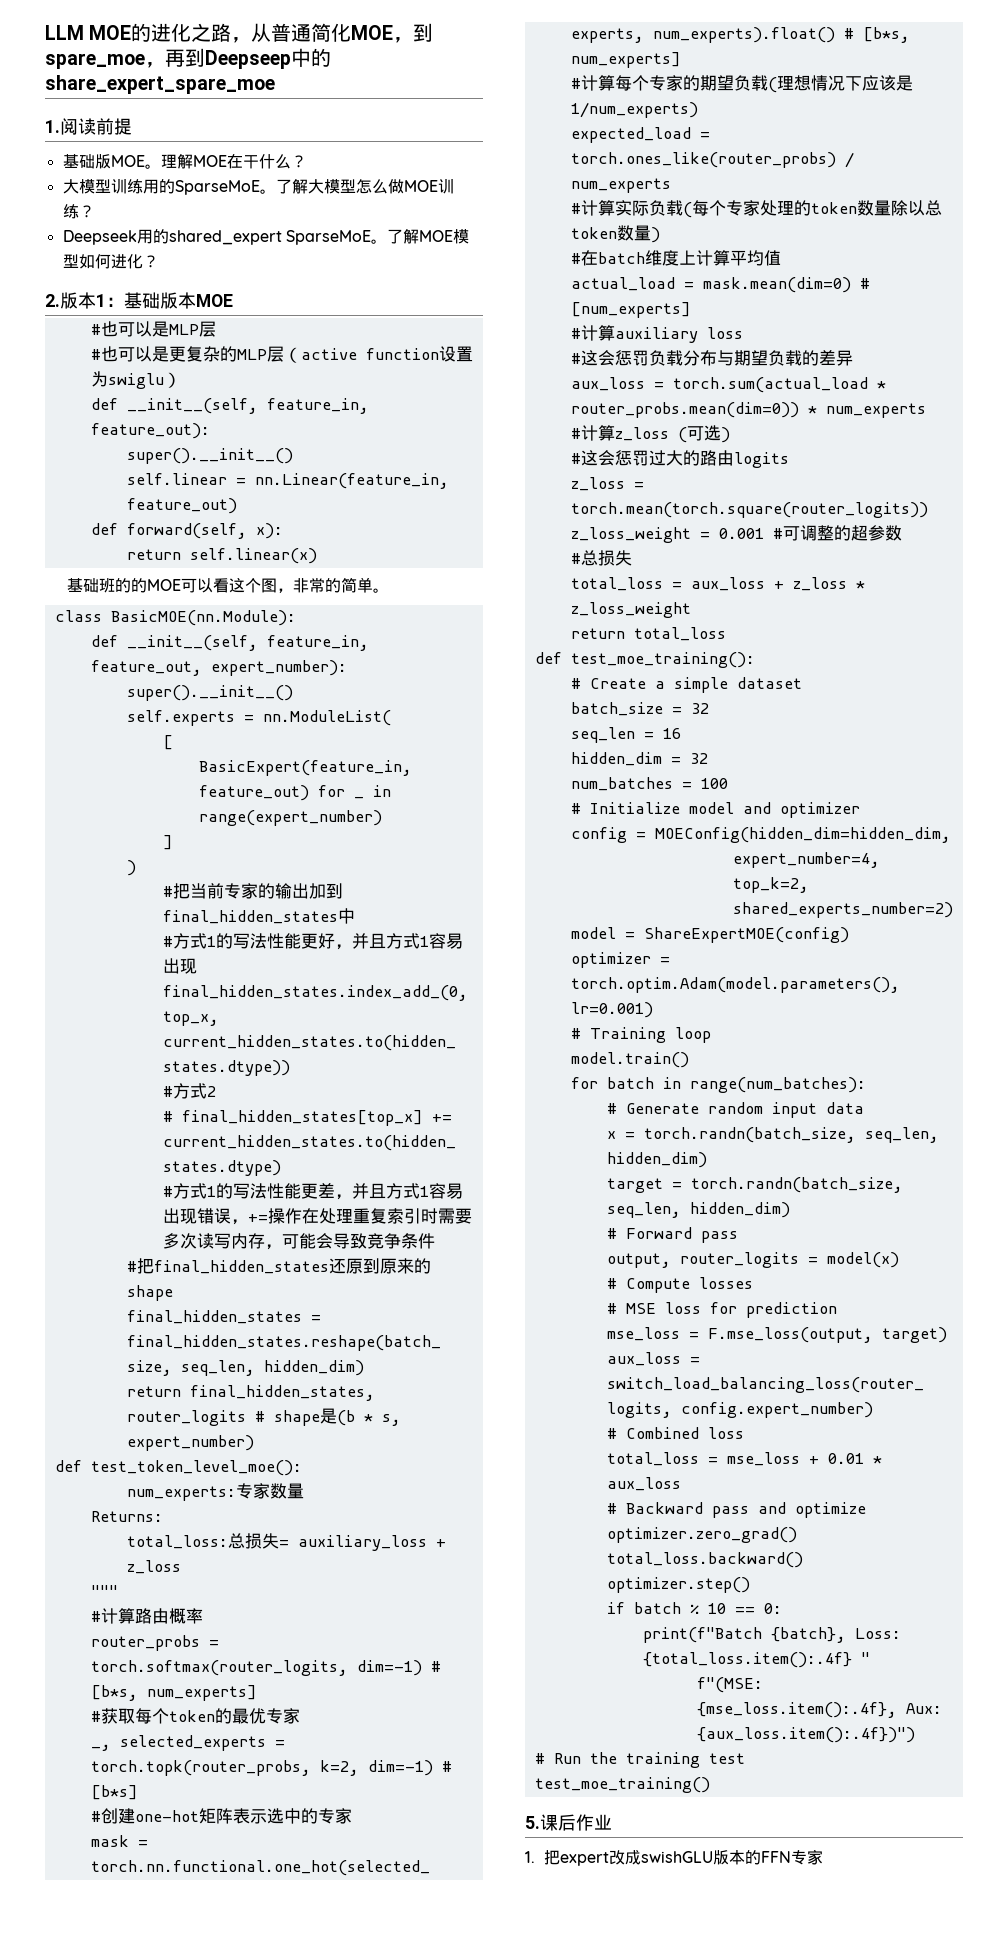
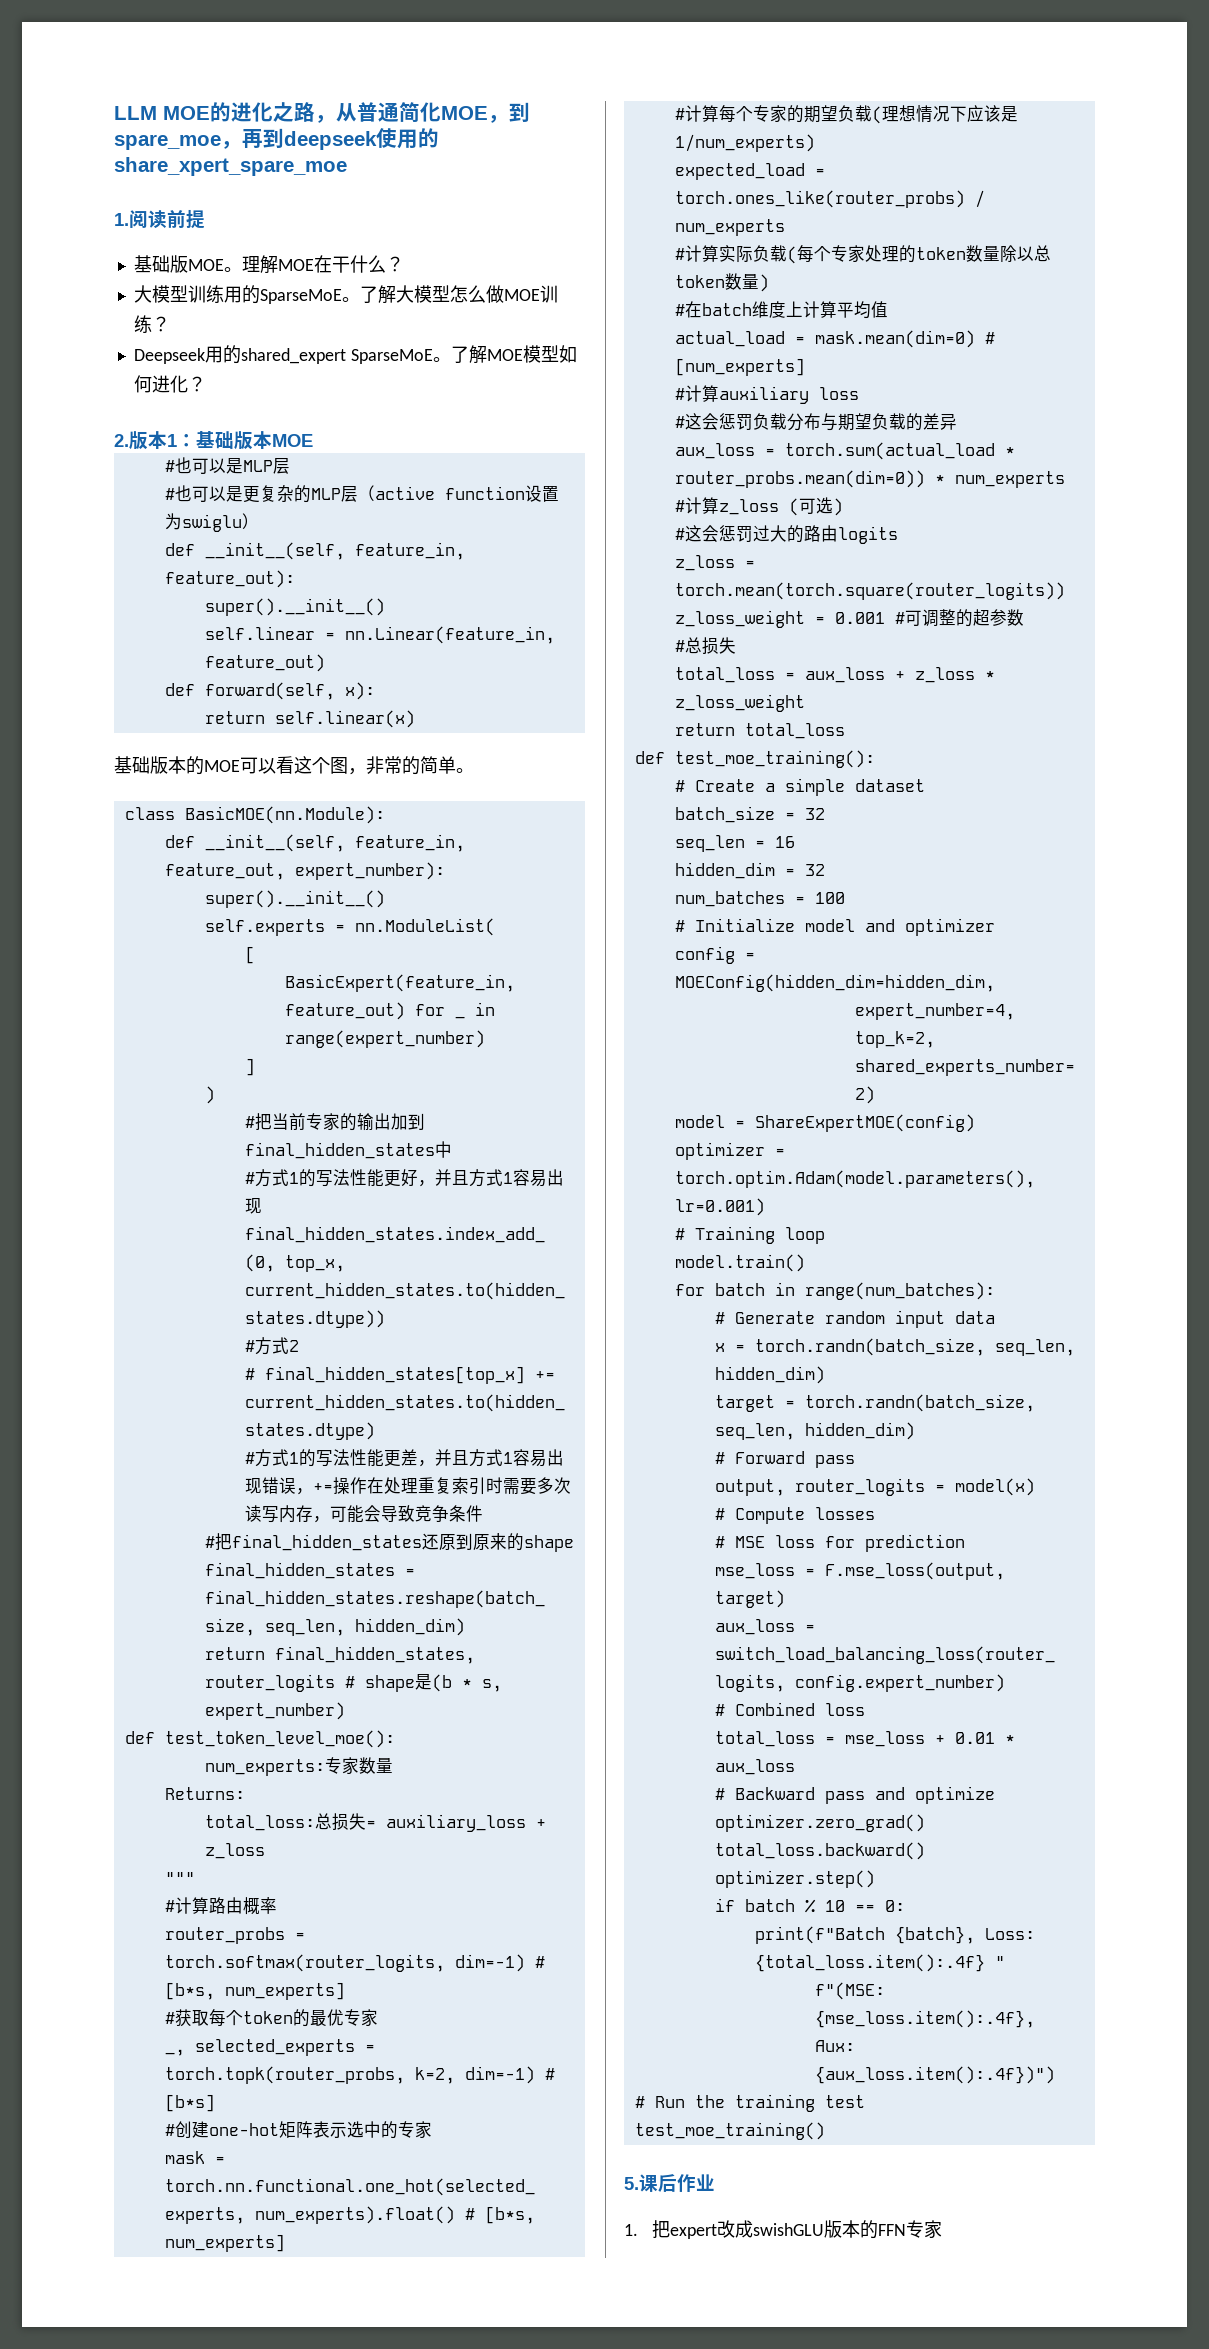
[205,48,331,69] [45,75,275,94] Deepseep中的share_expert_spare_moe -> [284,128,439,150] [114,157,347,176] deepseek使用的share_xpert_spare_moe
[99,578,132,593] 班的 -> [150,756,186,774] 版本

